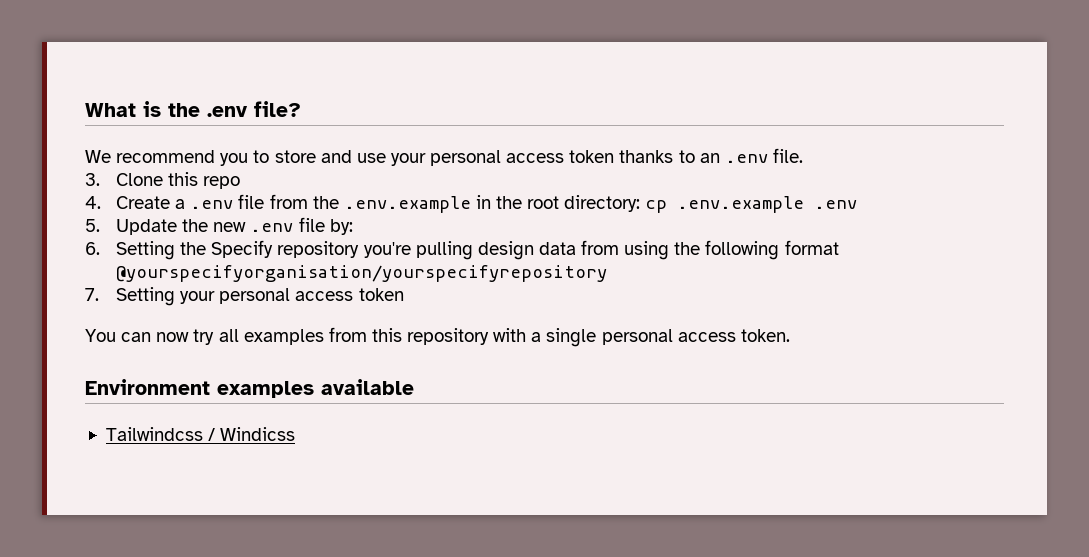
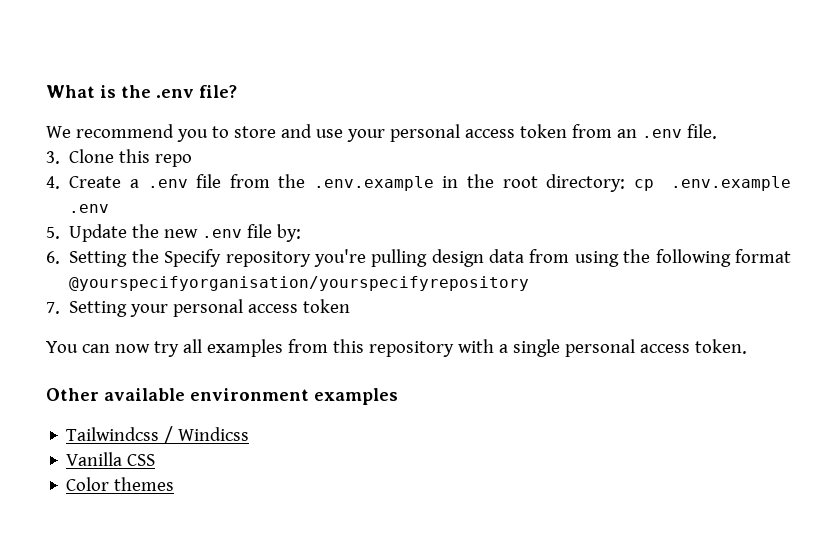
[619,150,695,163] thanks to -> [571,124,612,138] from
[85,379,414,398] Environment examples available -> [46,388,398,405] Other available environment examples
(296, 434) none -> [66,452,156,466] [66,477,175,491] // Vanilla CSS // Color themes

